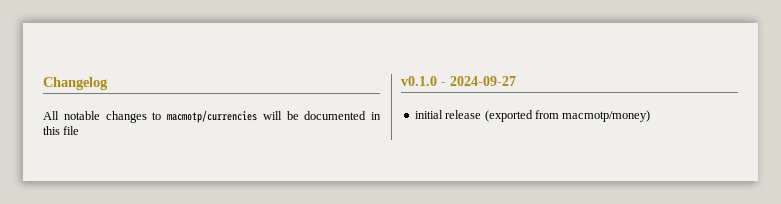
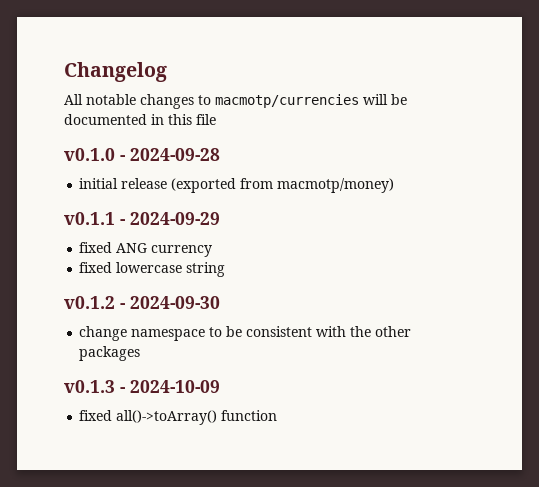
[450,76,516,86] 2024-09-27 -> [130,148,220,161] 2024-09-28
(651, 116) none -> [64,212,220,225] [79,242,213,257] [79,262,226,277] [64,296,220,309] [79,326,412,341] [79,346,141,361] [64,380,220,393] [79,410,278,425] // v0.1.1 - 2024-09-29 // fixed ANG currency // fixed lowercase string // v0.1.2 - 2024-09-30 // change namespace to be consistent with the other packages // v0.1.3 - 2024-10-09 // fixed all()->toArray() function

